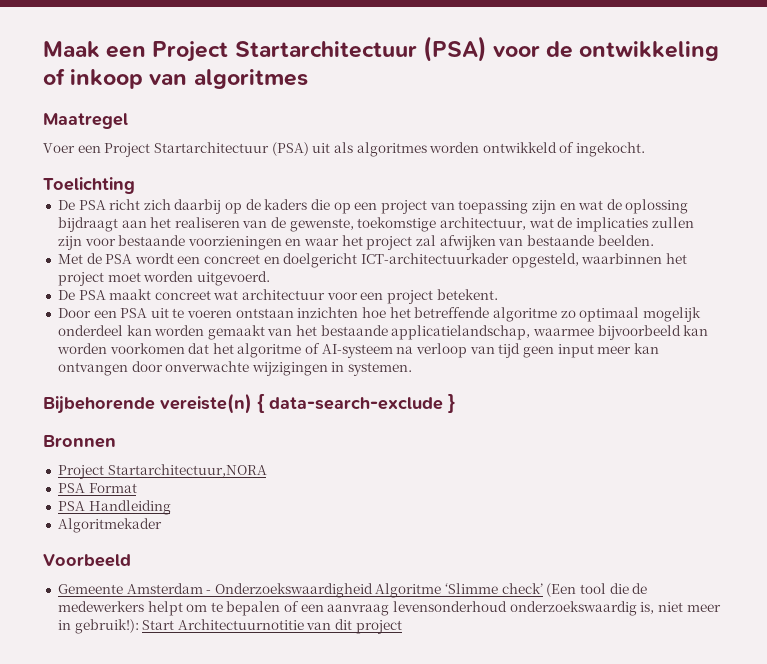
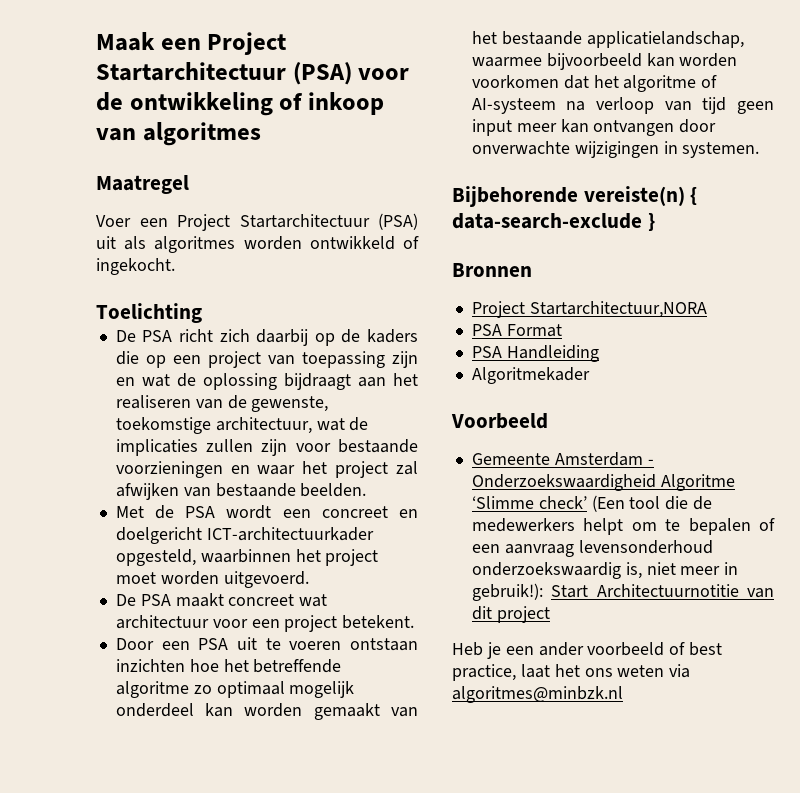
(402, 627) none -> [452,642,723,659] [452,664,691,681] [452,686,623,703] // Heb je een ander voorbeeld of best practice, laat het ons weten via algoritmes@minbzk.nl

